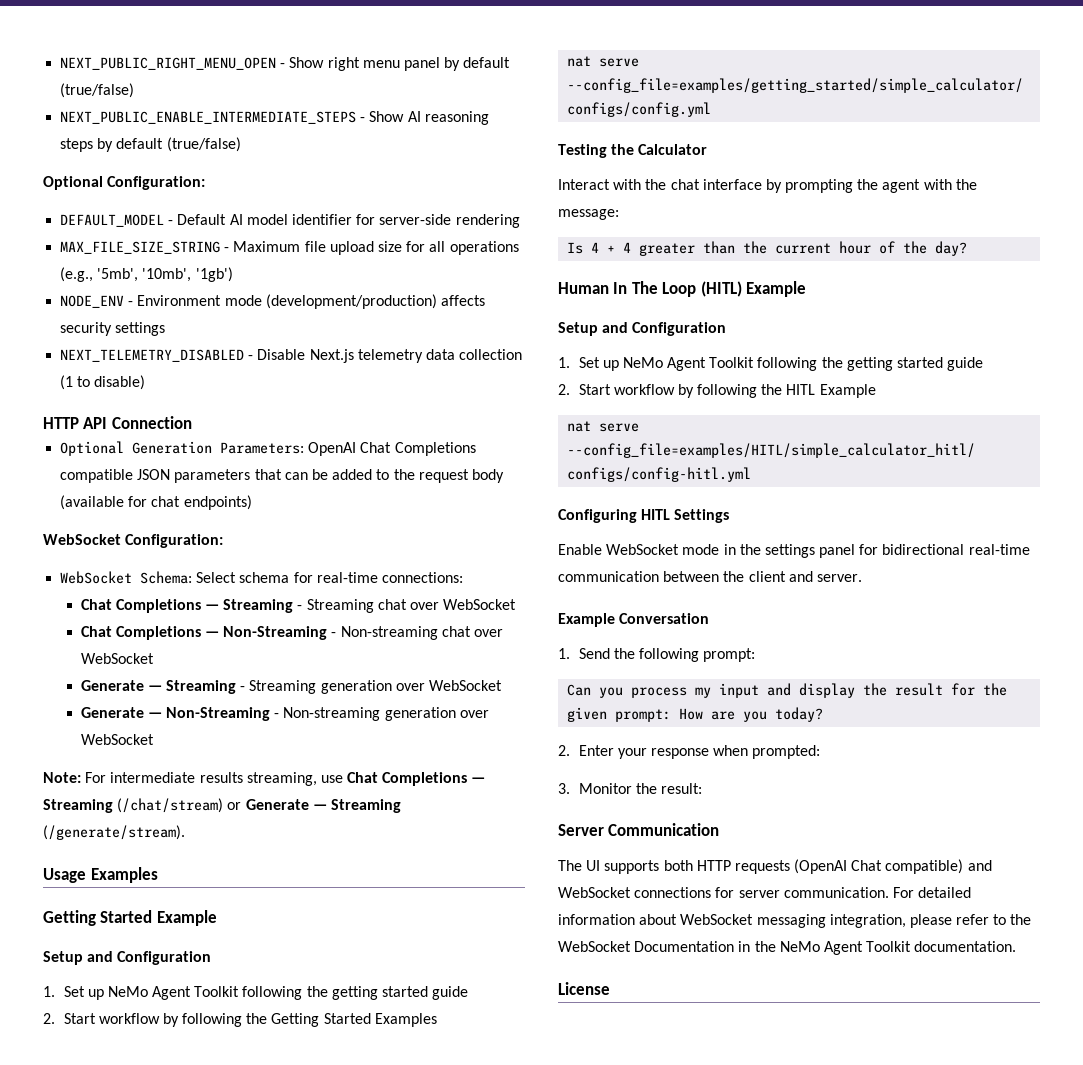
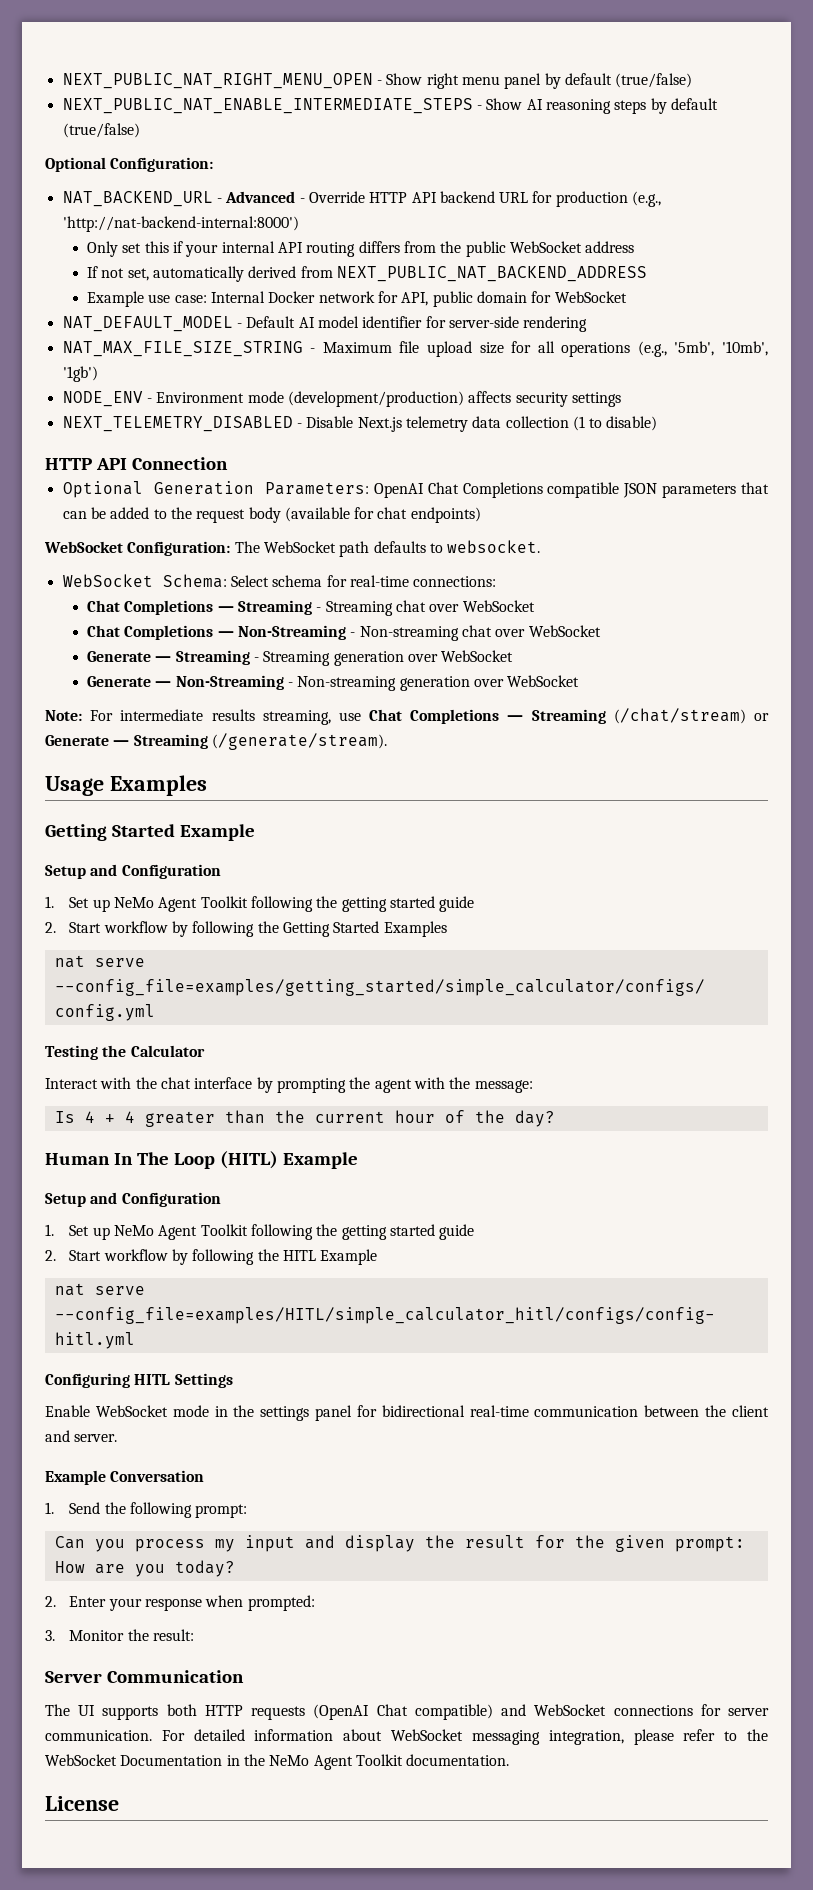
[60,57,277,70] NEXT_PUBLIC_RIGHT_MENU_OPEN -> [62,73,373,89] NEXT_PUBLIC_NAT_RIGHT_MENU_OPEN
[60,111,357,124] NEXT_PUBLIC_ENABLE_INTERMEDIATE_STEPS -> [62,98,473,114] NEXT_PUBLIC_NAT_ENABLE_INTERMEDIATE_STEPS
[60,214,165,227] DEFAULT_MODEL -> [62,191,662,207] [62,216,299,232] [87,241,635,257] [87,266,647,282] [87,291,627,307] [62,316,233,332] NAT_BACKEND_URL - Advanced - Override HTTP API backend URL for production (e.g., 'http://nat-backend-internal:8000') // Only set this if your internal API routing differs from the public WebSocket address // If not set, automatically derived from NEXT_PUBLIC_NAT_BACKEND_ADDRESS // Example use case: Internal Docker network for API, public domain for WebSocket // NAT_DEFAULT_MODEL
[60,241,221,254] MAX_FILE_SIZE_STRING -> [62,341,303,357] NAT_MAX_FILE_SIZE_STRING
(224, 541) none -> [234,540,541,557] The WebSocket path defaults to websocket.

